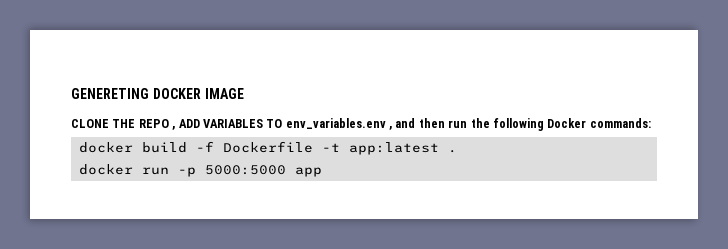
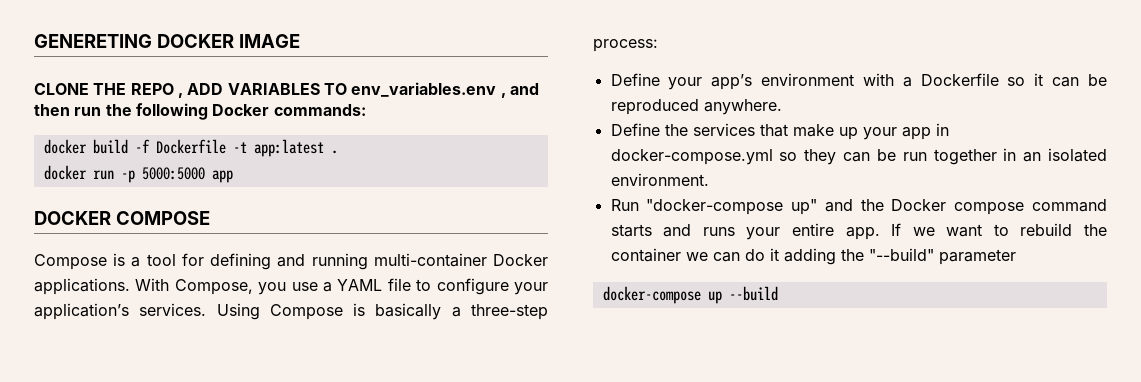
(322, 172) none -> [34,211,210,225] [34,253,548,270] [34,278,548,295] [34,303,548,320] [593,39,658,52] [610,73,1107,90] [610,99,782,115] [610,123,949,140] [610,148,1107,165] [610,173,709,186] [610,199,1107,215] [610,223,1107,240] [610,248,1016,265] [602,286,778,304] // DOCKER COMPOSE // Compose is a tool for defining and running multi-container Docker applications. With Compose, you use a YAML file to configure your application’s services. Using Compose is basically a three-step process: // Define your app’s environment with a Dockerfile so it can be reproduced anywhere. // Define the services that make up your app in docker-compose.yml so they can be run together in an isolated environment. // Run "docker-compose up" and the Docker compose command starts and runs your entire app. If we want to rebuild the container we can do it adding the "--build" parameter // docker-compose up --build

